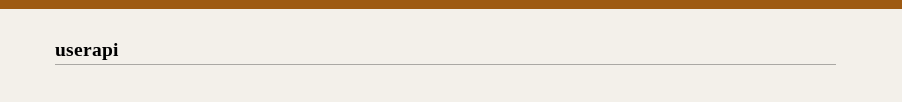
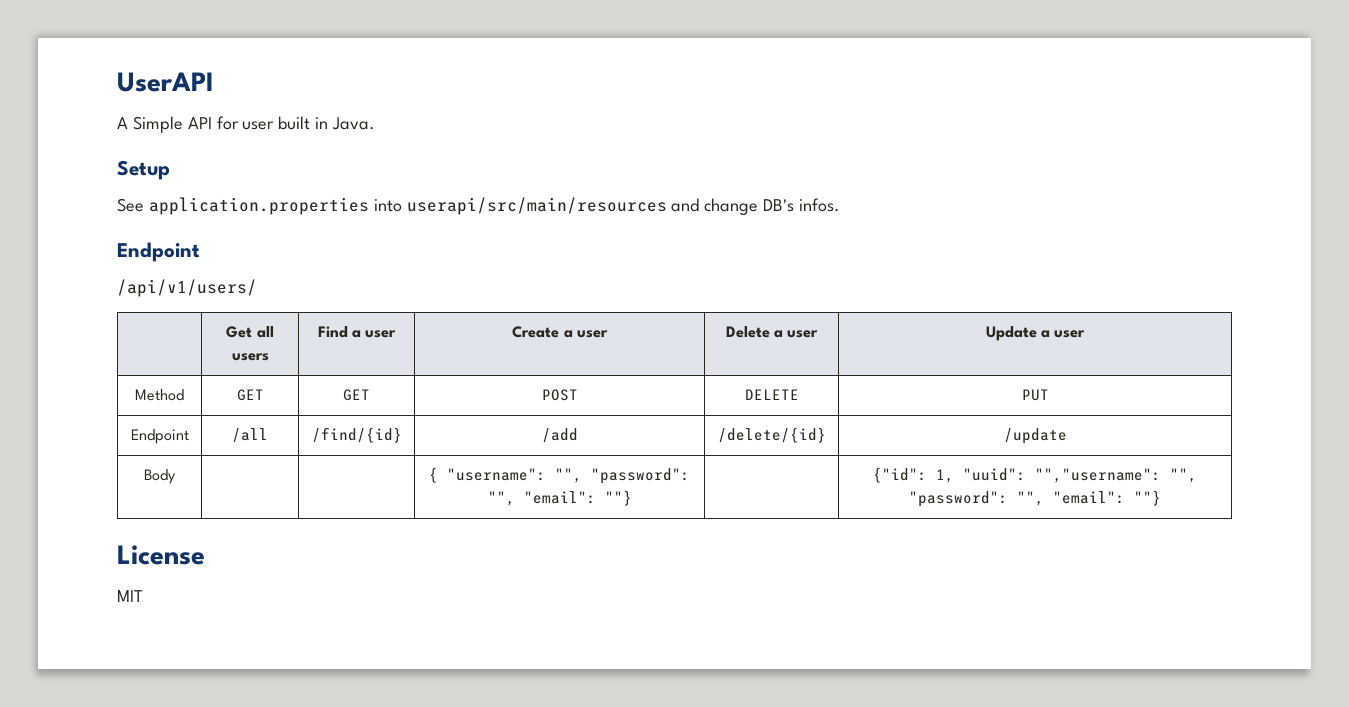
[55,43,119,60] userapi -> [117,72,214,92] [117,116,376,133] [117,160,170,180] [117,197,841,215] [117,242,200,262] [117,279,257,297] [226,326,274,338] [231,353,269,361] [317,326,397,338] [512,326,608,338] [725,326,819,338] [985,326,1086,341] [135,389,184,401] [236,389,264,401] [343,389,370,401] [541,389,578,401] [744,389,799,400] [1021,389,1049,401] [130,429,189,444] [232,428,268,443] [311,427,402,443] [541,428,578,443] [717,427,826,443] [1003,428,1067,444] [144,469,176,484] [428,467,690,484] [487,490,632,506] [873,467,1197,483] [909,490,1161,507] [117,545,205,565] [117,590,143,602] UserAPI // A Simple API for user built in Java. // Setup // See application.properties into userapi/src/main/resources and change DB's infos. // Endpoint // /api/v1/users/ // | Get all users | Find a user | Create a user | Delete a user | Update a user // Method | GET | GET | POST | DELETE | PUT // Endpoint | /all | /find/{id} | /add | /delete/{id} | /update // Body | | | { "username": "", "password": "", "email": ""} | | {"id": 1, "uuid": "","username": "", "password": "", "email": ""} // License // MIT

